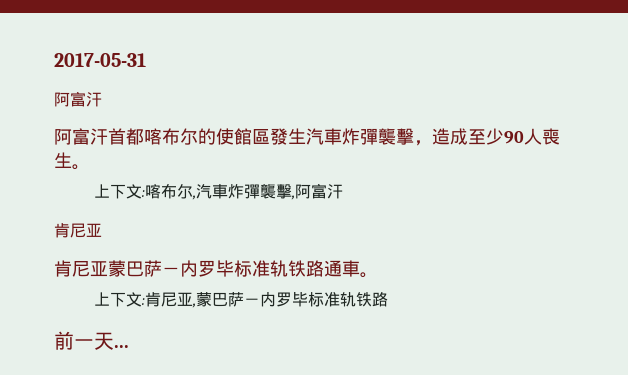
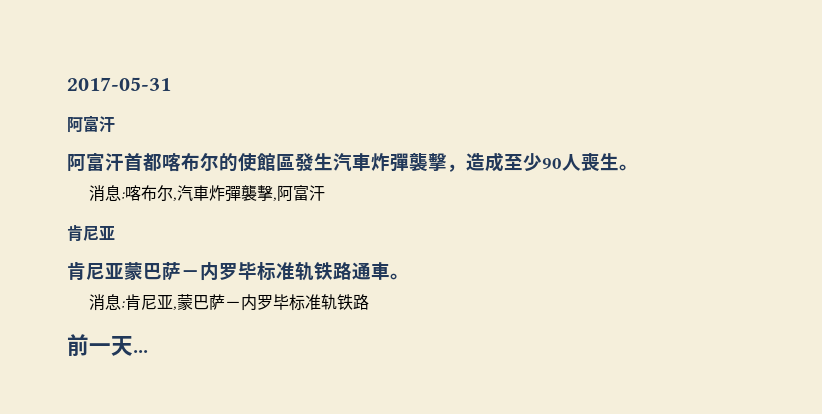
[94,184,143,199] 上下文 -> [88,185,121,202] 消息
[94,292,143,307] 上下文 -> [88,294,121,311] 消息

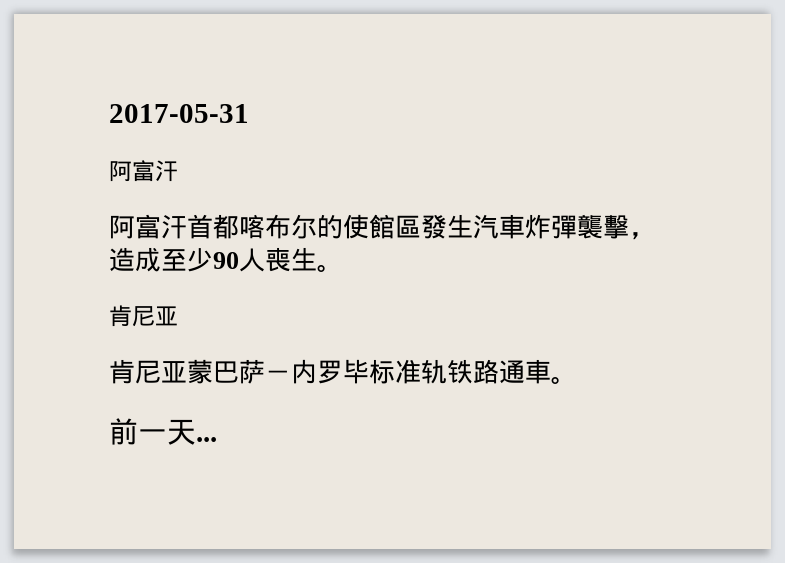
[88,185,325,202] // 消息:喀布尔,汽車炸彈襲擊,阿富汗 -> (343, 268) none
[88,294,369,311] // 消息:肯尼亚,蒙巴萨－内罗毕标准轨铁路 -> (577, 380) none

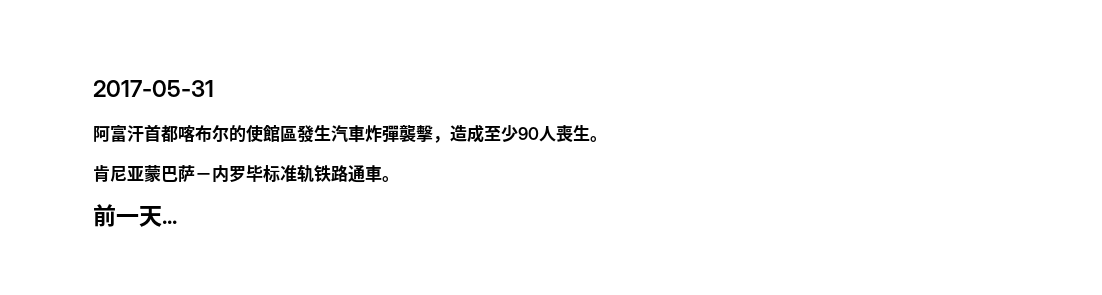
[109,214,187,239] // 阿富汗 -> (144, 133) none
[109,359,187,384] // 肯尼亚 -> (144, 173) none

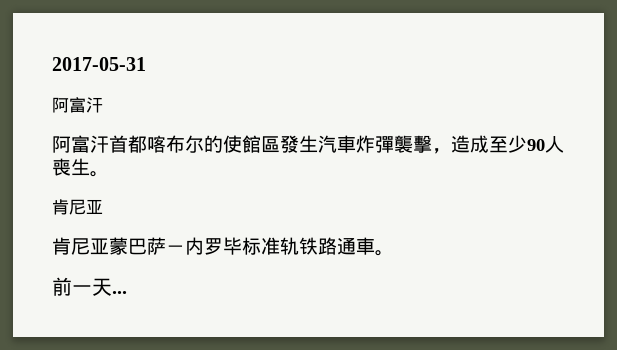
(144, 133) none -> [52,135,109,153] // 阿富汗
(144, 173) none -> [52,237,109,255] // 肯尼亚

